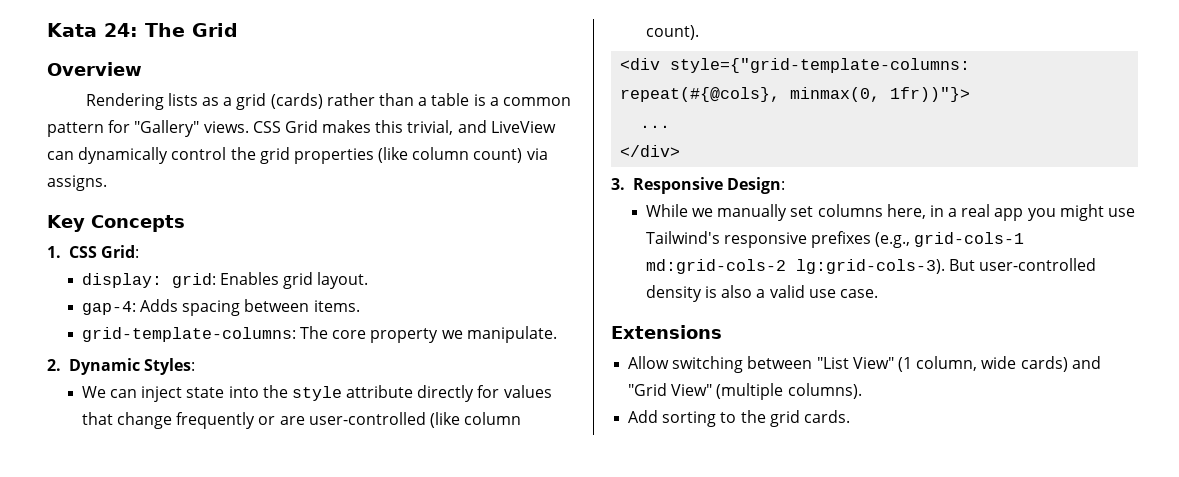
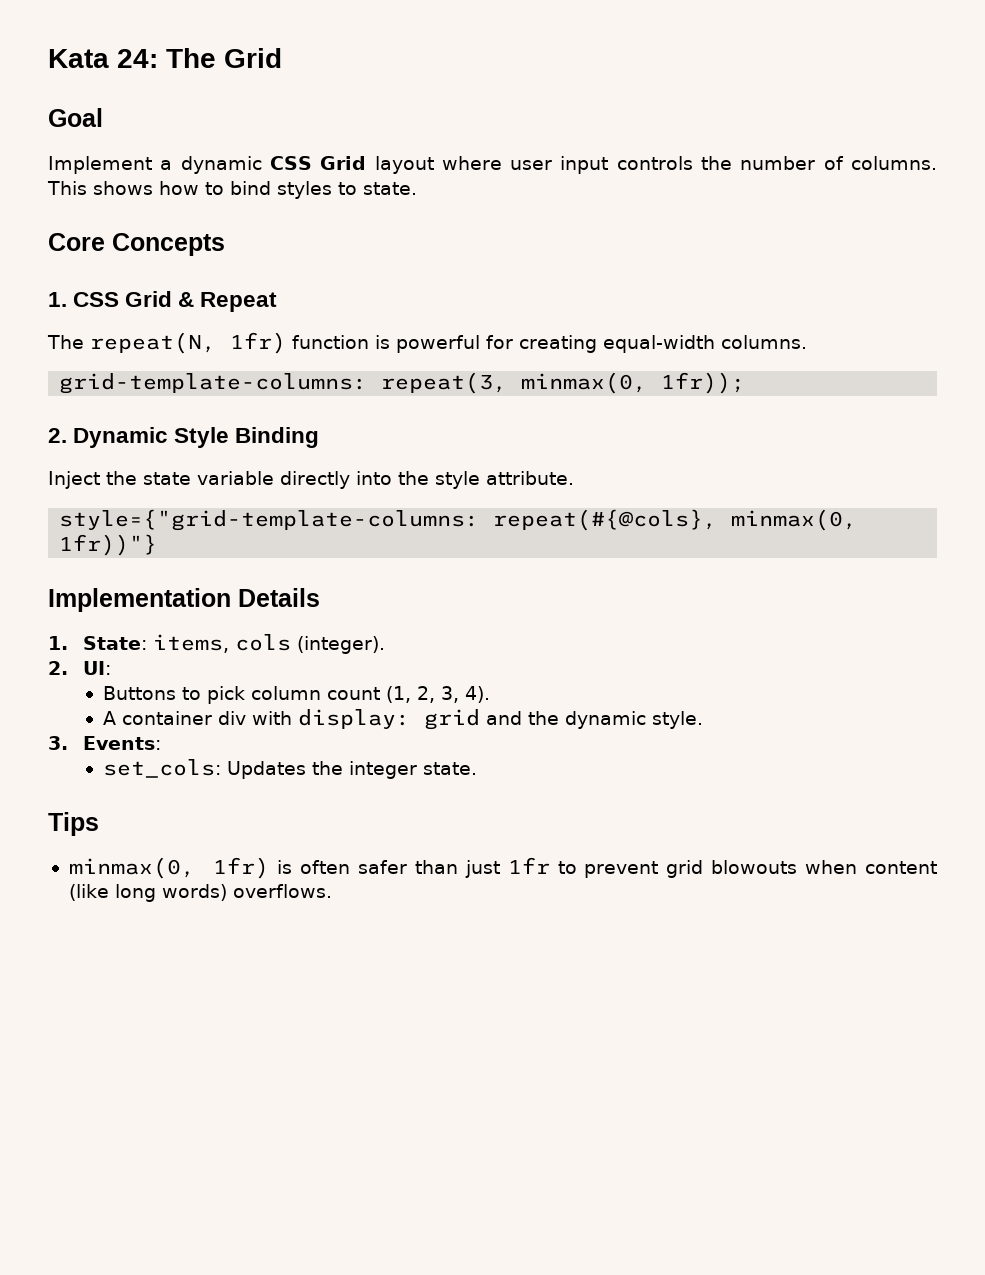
[47,62,142,76] [85,93,571,110] [47,120,556,137] [47,147,548,164] [47,175,107,191] [47,215,185,232] [47,245,139,258] [81,272,369,289] [81,299,360,316] [81,326,557,343] [47,358,195,375] [81,385,552,402] [81,412,522,429] [645,25,699,40] [620,58,971,73] [620,87,971,102] [640,125,671,128] [620,145,681,157] [611,177,785,194] [645,204,1135,221] [645,231,1025,248] [645,258,1097,274] [645,285,878,302] [611,325,722,339] [628,356,1101,373] [628,383,862,400] [628,410,850,427] Overview // Rendering lists as a grid (cards) rather than a table is a common pattern for "Gallery" views. CSS Grid makes this trivial, and LiveView can dynamically control the grid properties (like column count) via assigns. // Key Concepts // 1. CSS Grid: // display: grid: Enables grid layout. // gap-4: Adds spacing between items. // grid-template-columns: The core property we manipulate. // 2. Dynamic Styles: // We can inject state into the style attribute directly for values that change frequently or are user-controlled (like column count). // <div style={"grid-template-columns: repeat(#{@cols}, minmax(0, 1fr))"}> // ... // </div> // 3. Responsive Design: // While we manually set columns here, in a real app you might use Tailwind's responsive prefixes (e.g., grid-cols-1 md:grid-cols-2 lg:grid-cols-3). But user-controlled density is also a valid use case. // Extensions // Allow switching between "List View" (1 column, wide cards) and "Grid View" (multiple columns). // Add sorting to the grid cards. -> [48,108,103,127] [48,156,938,174] [47,181,417,199] [48,233,225,256] [48,291,278,312] [47,332,807,354] [59,372,746,394] [48,427,320,448] [48,471,574,489] [59,509,858,531] [59,534,158,556] [48,588,320,612] [48,634,385,654] [48,661,111,675] [103,686,491,704] [103,709,704,730] [48,736,161,750] [103,759,478,779] [48,812,99,836] [68,857,937,879] [68,884,332,902] Goal // Implement a dynamic CSS Grid layout where user input controls the number of columns. This shows how to bind styles to state. // Core Concepts // 1. CSS Grid & Repeat // The repeat(N, 1fr) function is powerful for creating equal-width columns. // grid-template-columns: repeat(3, minmax(0, 1fr)); // 2. Dynamic Style Binding // Inject the state variable directly into the style attribute. // style={"grid-template-columns: repeat(#{@cols}, minmax(0, 1fr))"} // Implementation Details // 1. State: items, cols (integer). // 2. UI: // Buttons to pick column count (1, 2, 3, 4). // A container div with display: grid and the dynamic style. // 3. Events: // set_cols: Updates the integer state. // Tips // minmax(0, 1fr) is often safer than just 1fr to prevent grid blowouts when content (like long words) overflows.

